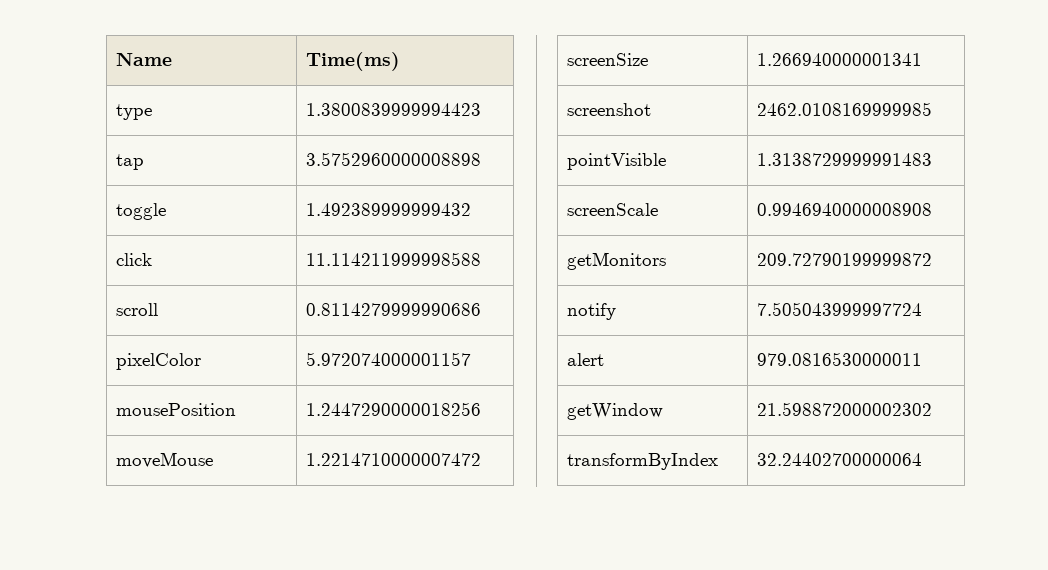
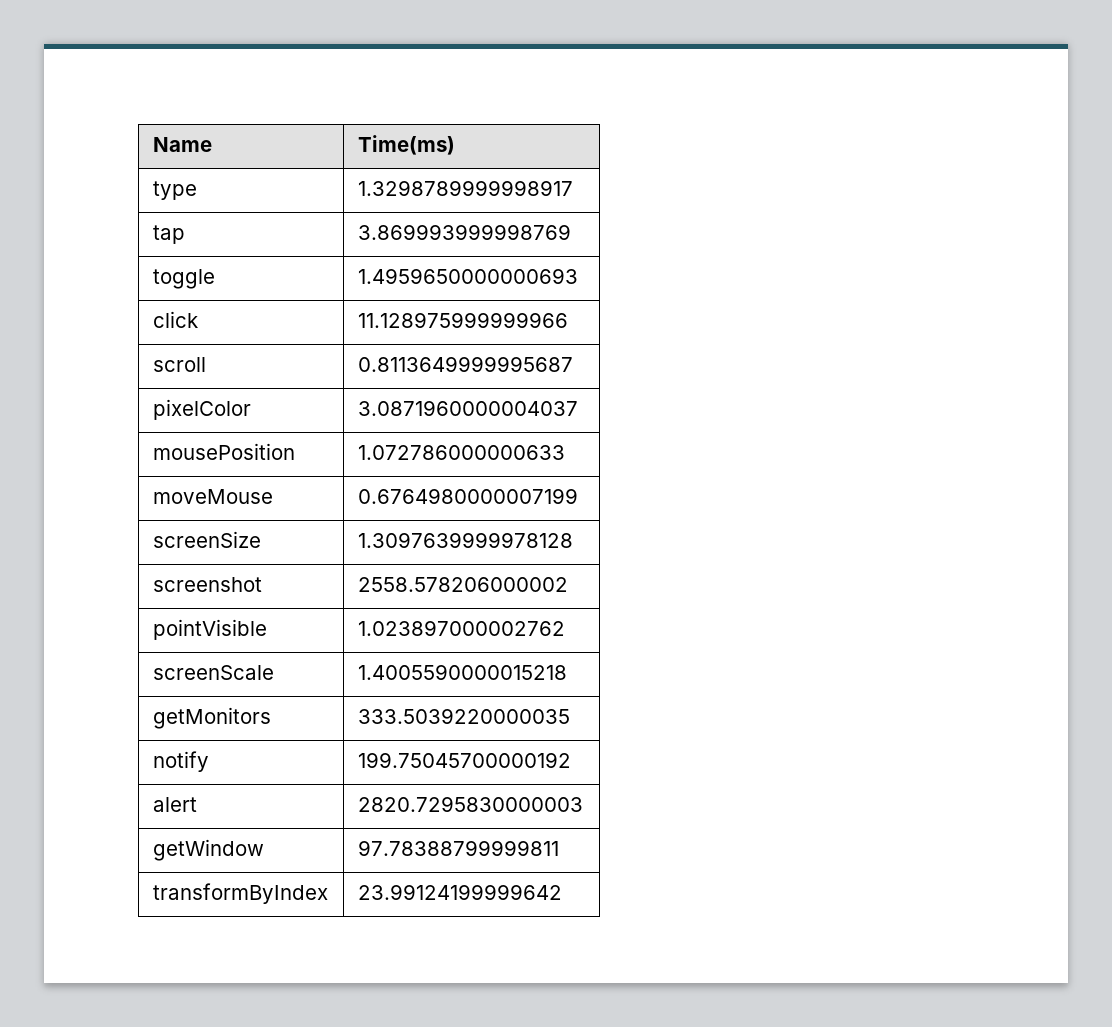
[305,103,481,116] 1.3800839999994423 -> [357,180,573,196] 1.3298789999998917
[305,152,481,166] 3.5752960000008898 -> [357,224,571,240] 3.869993999998769
[305,203,471,216] 1.492389999999432 -> [357,268,578,284] 1.4959650000000693
[305,252,481,266] 11.114211999998588 -> [357,312,568,328] 11.128975999999966
[305,303,481,316] 0.8114279999990686 -> [357,356,573,372] 0.8113649999995687
[305,352,471,366] 5.972074000001157 -> [357,400,578,416] 3.0871960000004037
[305,402,481,416] 1.2447290000018256 -> [357,445,565,460] 1.072786000000633
[305,453,481,466] 1.2214710000007472 -> [357,488,578,504] 0.6764980000007199
[756,53,922,66] 1.266940000001341 -> [357,532,573,548] 1.3097639999978128
[756,102,932,116] 2462.0108169999985 -> [357,577,568,592] 2558.578206000002
[756,153,932,166] 1.3138729999991483 -> [357,620,565,636] 1.023897000002762
[756,203,932,216] 0.9946940000008908 -> [357,664,567,680] 1.4005590000015218
[756,253,932,266] 209.72790199999872 -> [357,708,570,724] 333.5039220000035
[756,302,922,316] 7.505043999997724 -> [357,752,571,768] 199.75045700000192
[756,352,922,366] 979.0816530000011 -> [357,796,583,812] 2820.7295830000003
[756,402,932,416] 21.598872000002302 -> [357,840,559,856] 97.78388799999811
[756,453,922,466] 32.24402700000064 -> [357,884,562,900] 23.99124199999642

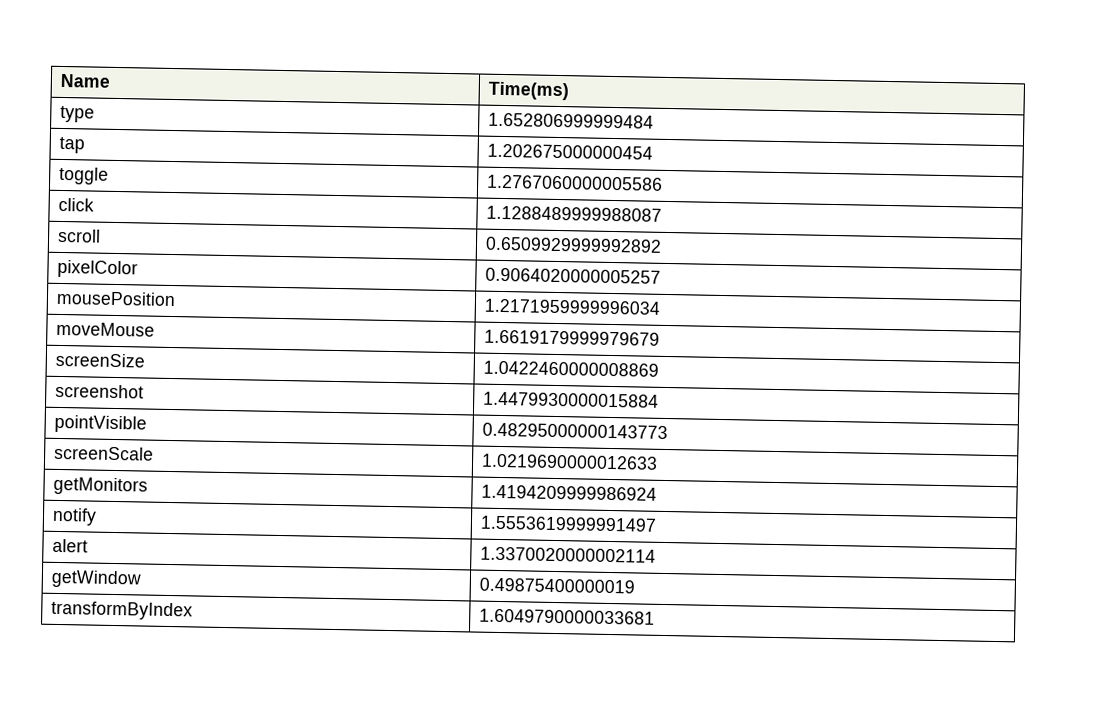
[357,180,573,196] 1.3298789999998917 -> [488,112,655,129] 1.652806999999484
[357,224,571,240] 3.869993999998769 -> [487,143,654,160] 1.202675000000454
[357,268,578,284] 1.4959650000000693 -> [487,174,664,191] 1.2767060000005586
[357,312,568,328] 11.128975999999966 -> [486,205,663,222] 1.1288489999988087
[357,356,573,372] 0.8113649999995687 -> [485,236,663,253] 0.6509929999992892
[357,400,578,416] 3.0871960000004037 -> [485,267,662,284] 0.9064020000005257
[357,445,565,460] 1.072786000000633 -> [484,298,661,315] 1.2171959999996034
[357,488,578,504] 0.6764980000007199 -> [484,329,661,346] 1.6619179999979679
[357,532,573,548] 1.3097639999978128 -> [483,360,660,377] 1.0422460000008869
[357,577,568,592] 2558.578206000002 -> [483,391,660,408] 1.4479930000015884
[357,620,565,636] 1.023897000002762 -> [482,422,669,440] 0.48295000000143773
[357,664,567,680] 1.4005590000015218 -> [481,453,659,470] 1.0219690000012633
[357,708,570,724] 333.5039220000035 -> [481,484,658,501] 1.4194209999986924
[357,752,571,768] 199.75045700000192 -> [480,515,658,532] 1.5553619999991497
[357,796,583,812] 2820.7295830000003 -> [480,546,657,563] 1.3370020000002114
[357,840,559,856] 97.78388799999811 -> [479,577,636,594] 0.49875400000019
[357,884,562,900] 23.99124199999642 -> [479,608,656,625] 1.6049790000033681

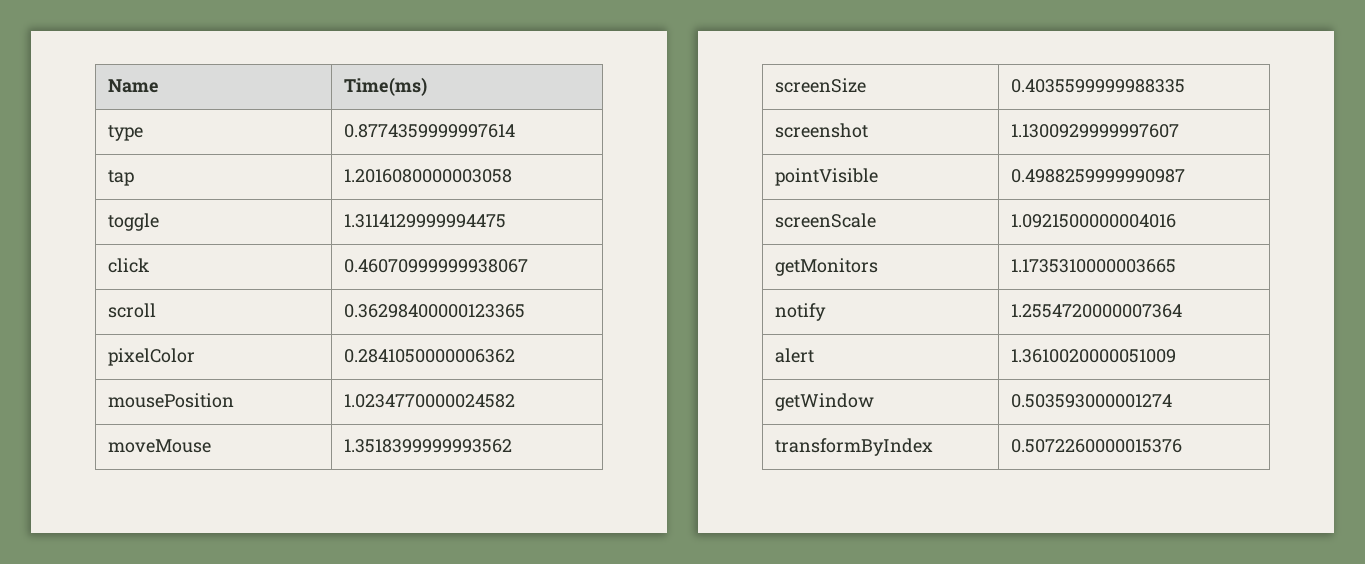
[488,112,655,129] 1.652806999999484 -> [343,124,515,138] 0.8774359999997614
[487,143,654,160] 1.202675000000454 -> [343,169,512,183] 1.2016080000003058
[487,174,664,191] 1.2767060000005586 -> [343,214,506,228] 1.3114129999994475
[486,205,663,222] 1.1288489999988087 -> [343,259,528,273] 0.46070999999938067
[485,236,663,253] 0.6509929999992892 -> [343,304,525,318] 0.36298400000123365
[485,267,662,284] 0.9064020000005257 -> [343,349,515,363] 0.2841050000006362
[484,298,661,315] 1.2171959999996034 -> [343,394,515,408] 1.0234770000024582
[484,329,661,346] 1.6619179999979679 -> [343,439,512,453] 1.3518399999993562
[483,360,660,377] 1.0422460000008869 -> [1010,79,1185,93] 0.4035599999988335
[483,391,660,408] 1.4479930000015884 -> [1010,124,1179,138] 1.1300929999997607
[482,422,669,440] 0.48295000000143773 -> [1010,169,1185,183] 0.4988259999990987
[481,453,659,470] 1.0219690000012633 -> [1010,214,1176,228] 1.0921500000004016
[481,484,658,501] 1.4194209999986924 -> [1010,259,1176,273] 1.1735310000003665
[480,515,658,532] 1.5553619999991497 -> [1010,304,1182,318] 1.2554720000007364
[480,546,657,563] 1.3370020000002114 -> [1010,349,1176,363] 1.3610020000051009
[479,577,636,594] 0.49875400000019 -> [1010,394,1172,408] 0.503593000001274
[479,608,656,625] 1.6049790000033681 -> [1010,439,1182,453] 0.5072260000015376

